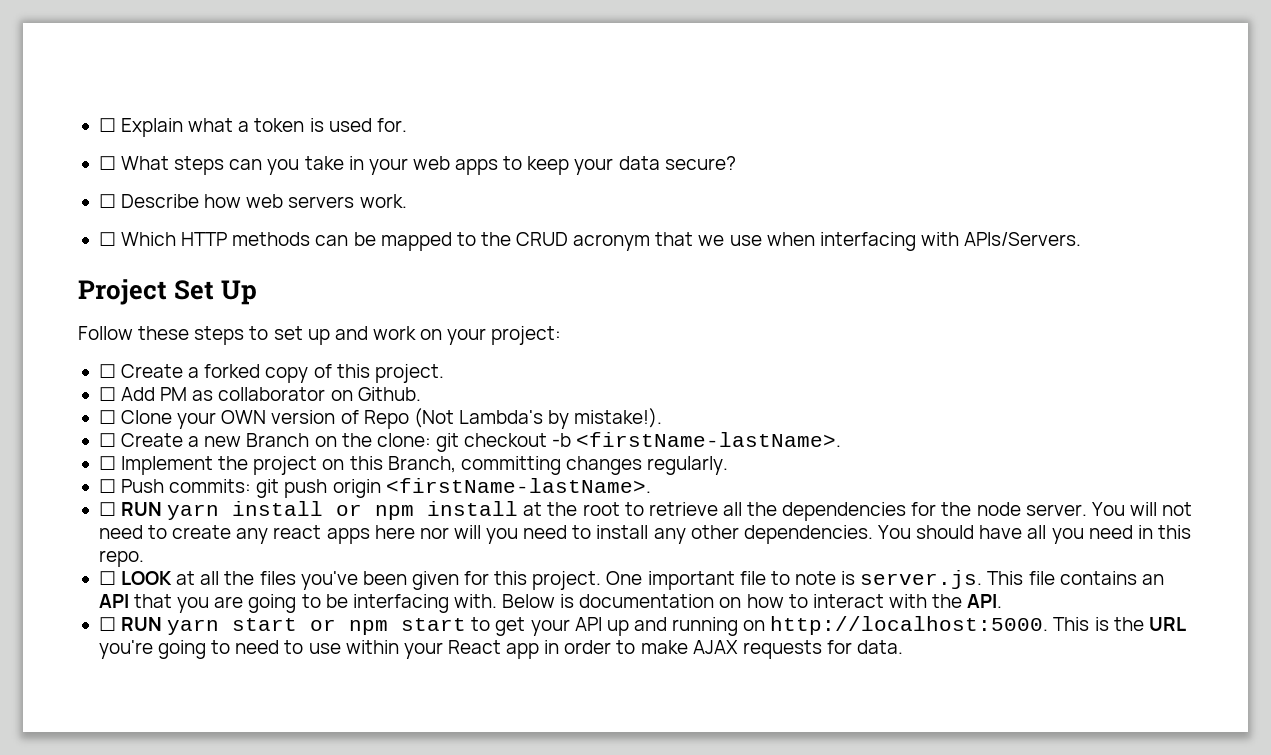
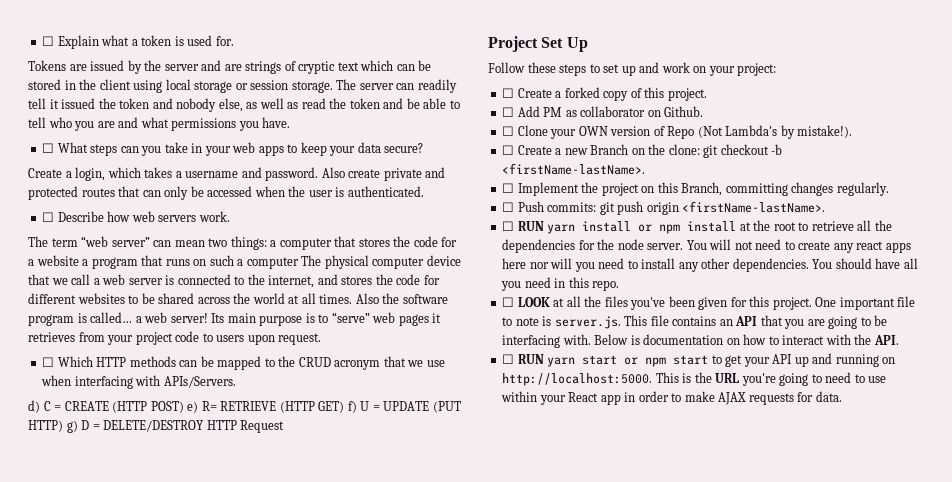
(407, 125) none -> [28,60,432,74] [28,79,457,93] [28,98,460,112] [28,117,291,131] // Tokens are issued by the server and are strings of cryptic text which can be stored in the client using local storage or session storage. The server can readily tell it issued the token and nobody else, as well as read the token and be able to tell who you are and what permissions you have.
(736, 163) none -> [28,167,446,181] [28,186,424,200] // Create a login, which takes a username and password. Also create private and protected routes that can only be accessed when the user is authenticated.
(407, 201) none -> [28,236,458,250] [28,255,461,269] [28,274,440,288] [28,293,448,304] [28,312,442,326] [28,331,322,345] // The term “web server” can mean two things: a computer that stores the code for a website a program that runs on such a computer The physical computer device that we call a web server is connected to the internet, and stores the code for different websites to be shared across the world at all times. Also the software program is called… a web server! Its main purpose is to “serve” web pages it retrieves from your project code to users upon request.
(1082, 239) none -> [28,400,461,413] [28,420,285,433] // d) C = CREATE (HTTP POST) e) R= RETRIEVE (HTTP GET) f) U = UPDATE (PUT HTTP) g) D = DELETE/DESTROY HTTP Request

